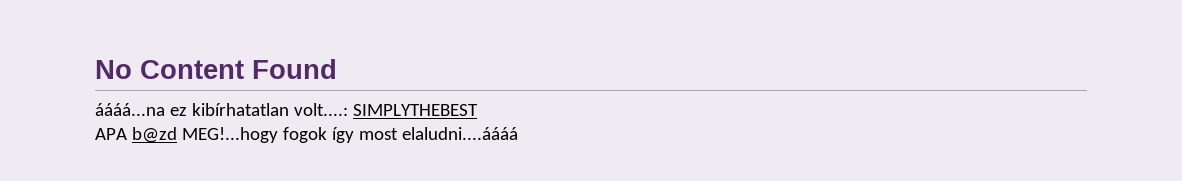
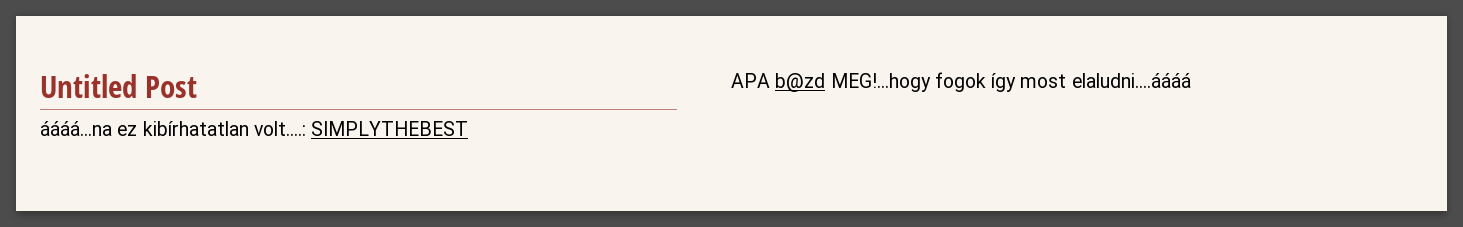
[95,59,337,79] No Content Found -> [40,74,198,98] Untitled Post

